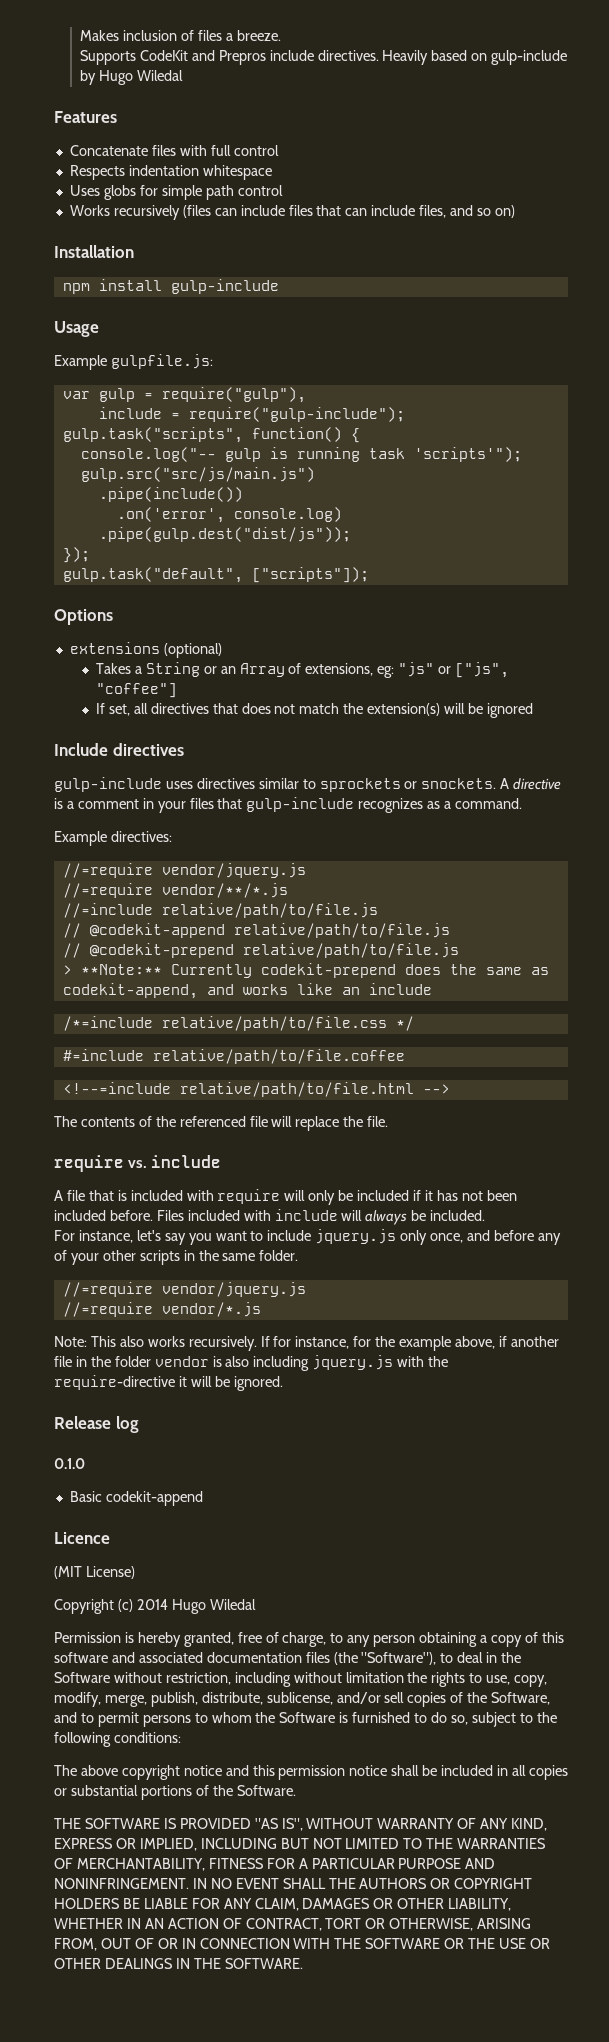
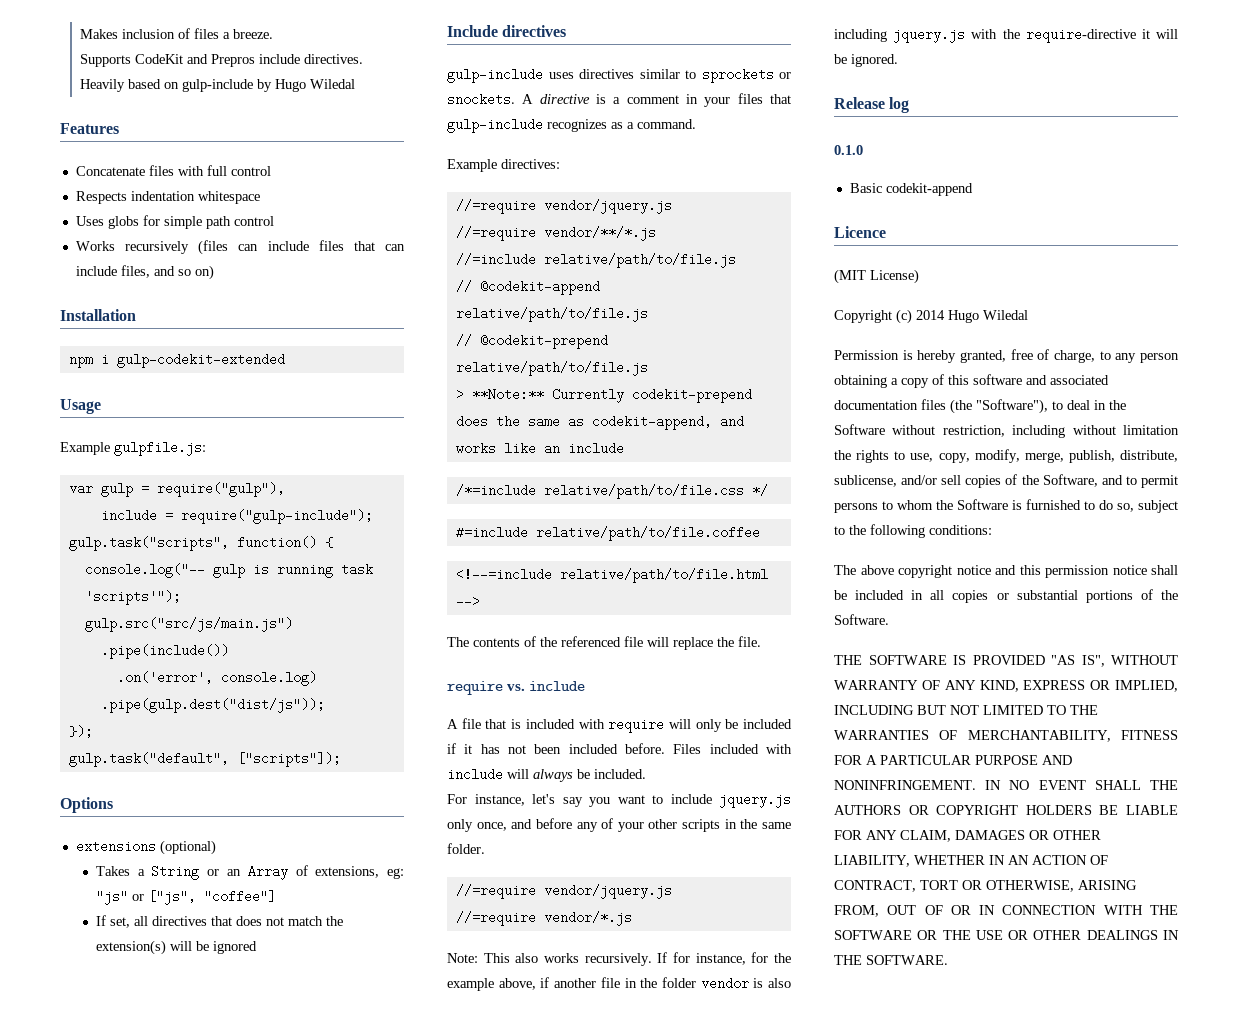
[98,279,279,294] install gulp-include -> [100,353,285,368] i gulp-codekit-extended

